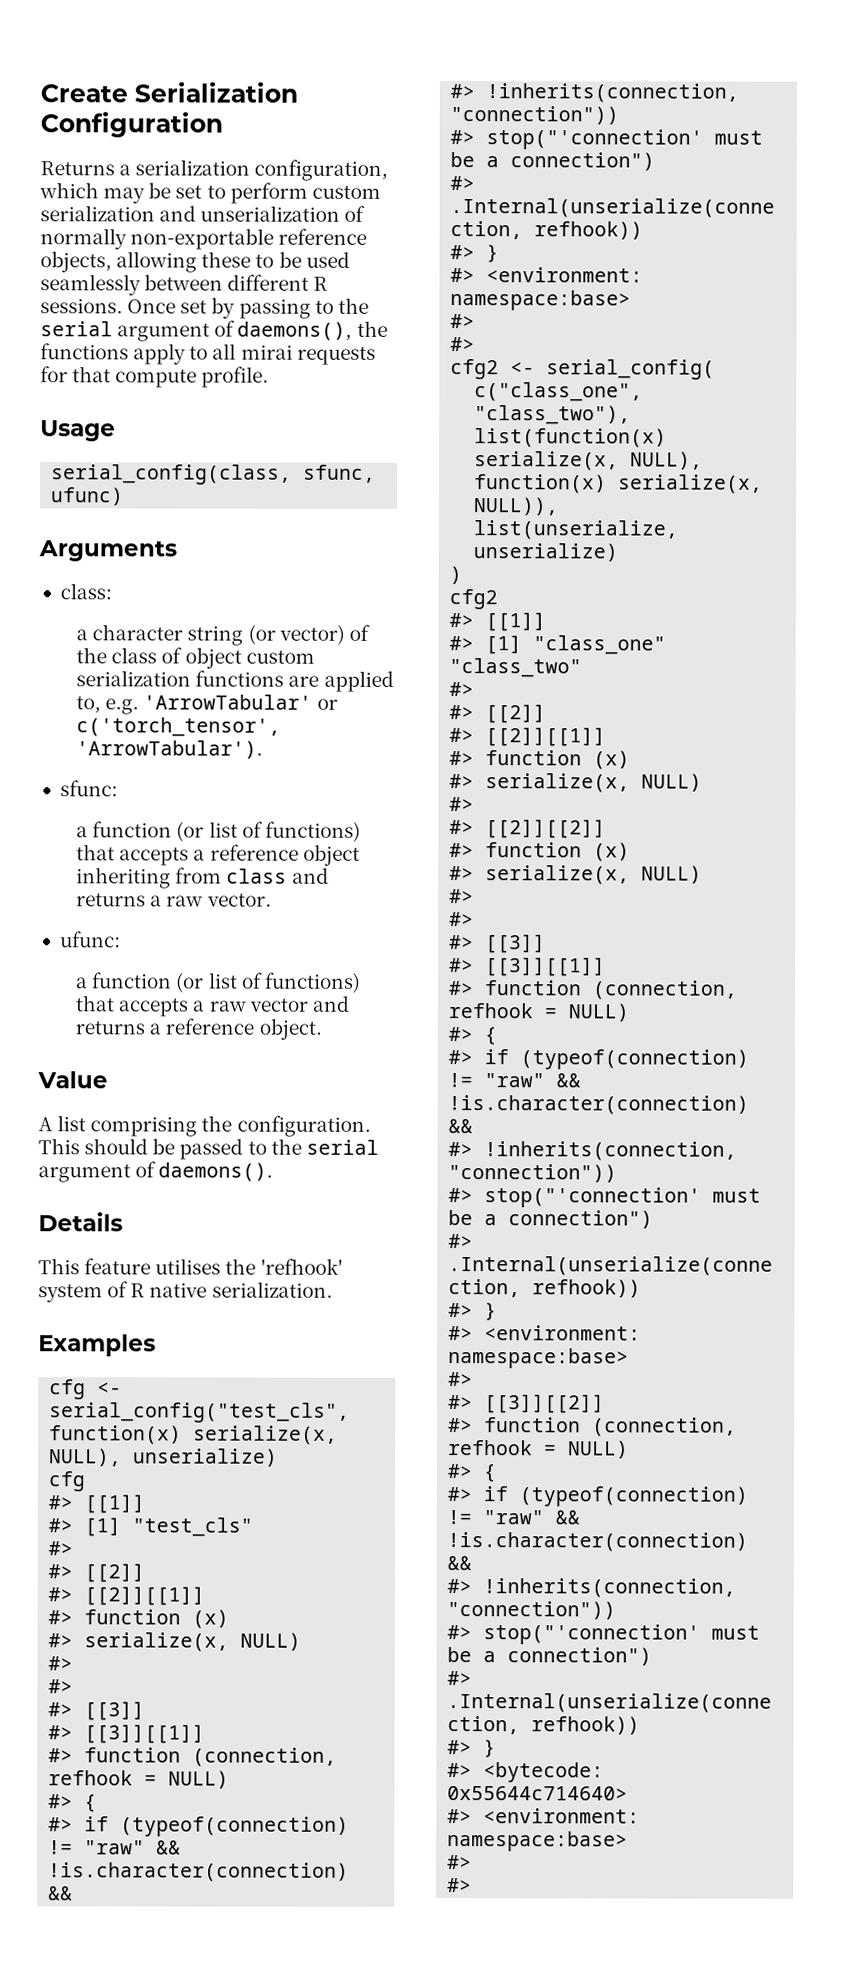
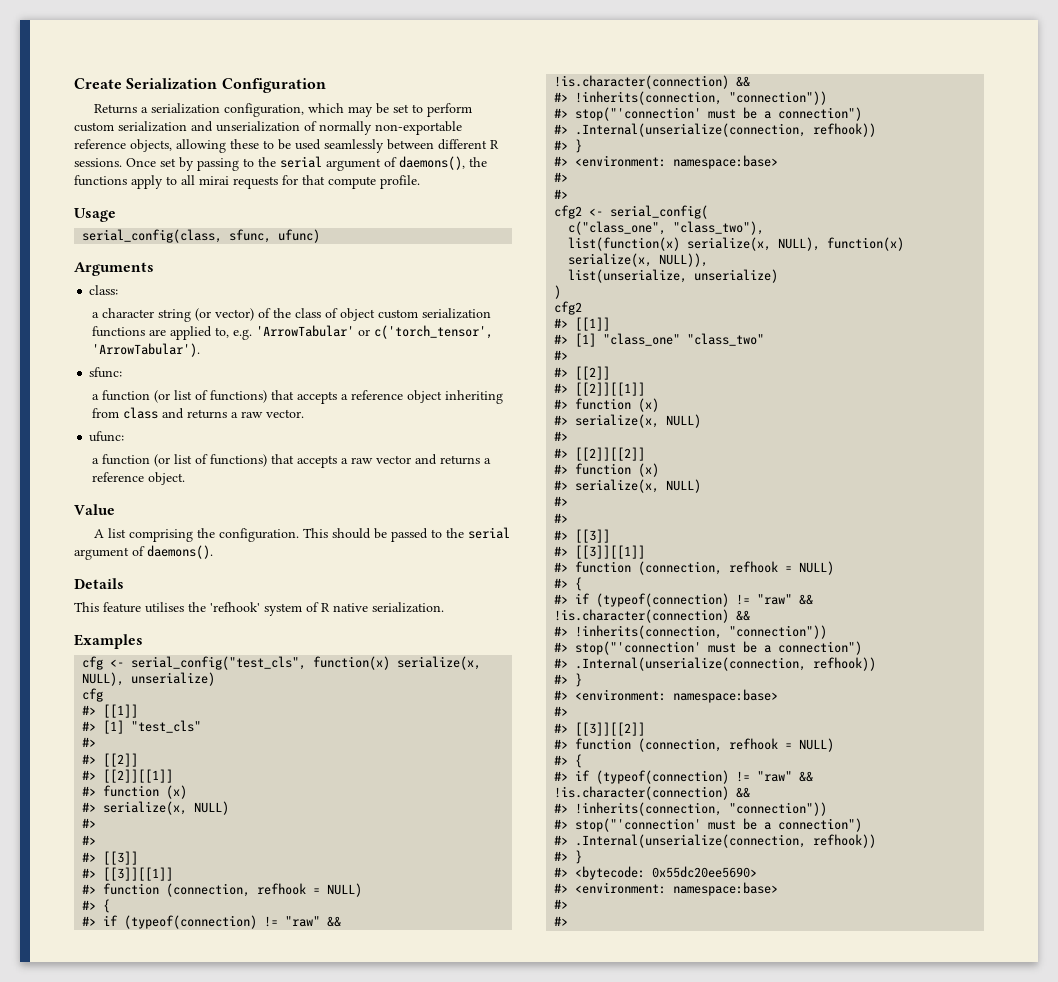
[447,1786,629,1801] 0x55644c714640> -> [652,866,758,878] 0x55dc20ee5690>

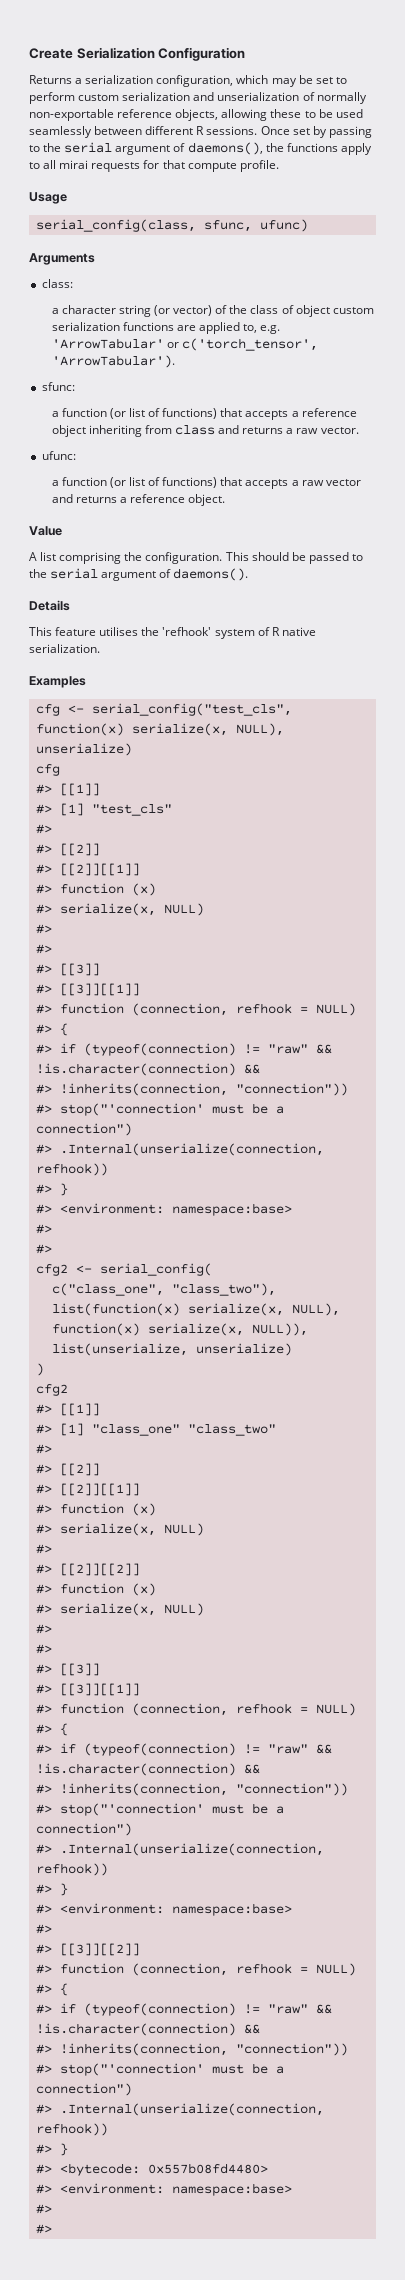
[652,866,758,878] 0x55dc20ee5690> -> [147,2163,268,2174] 0x557b08fd4480>

